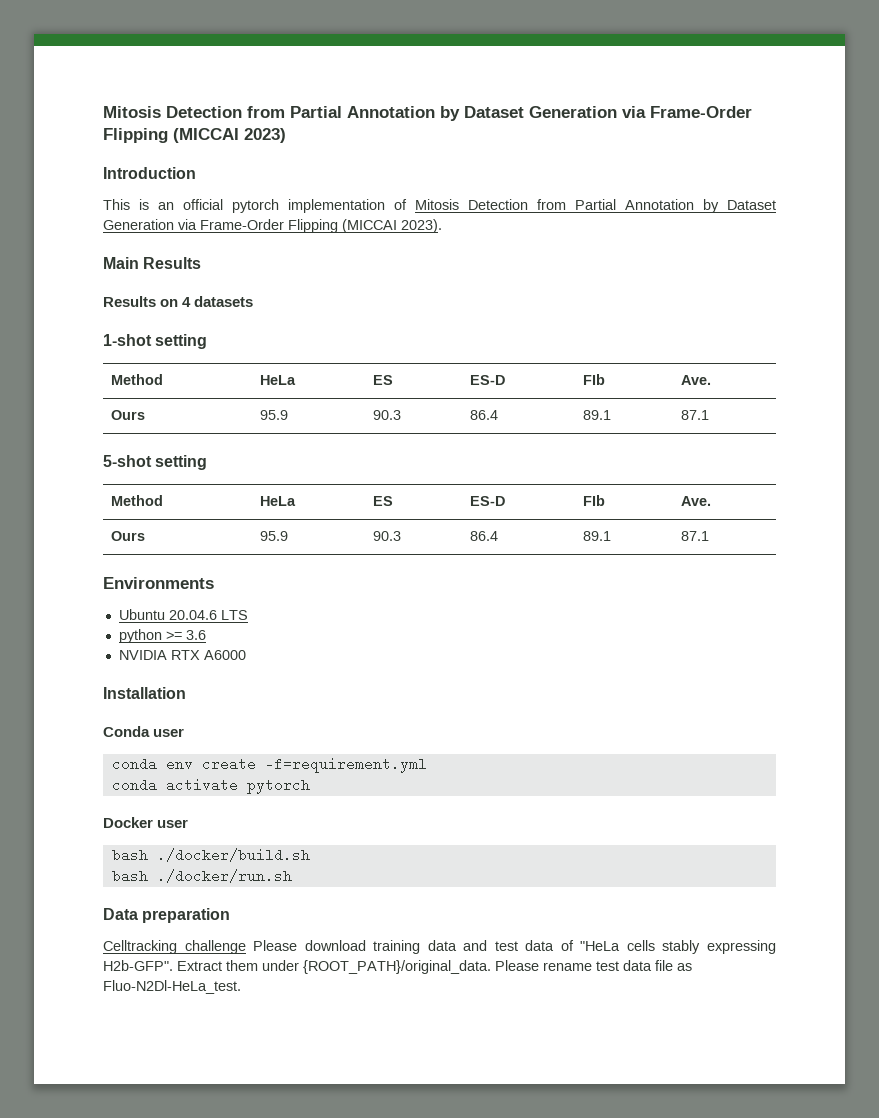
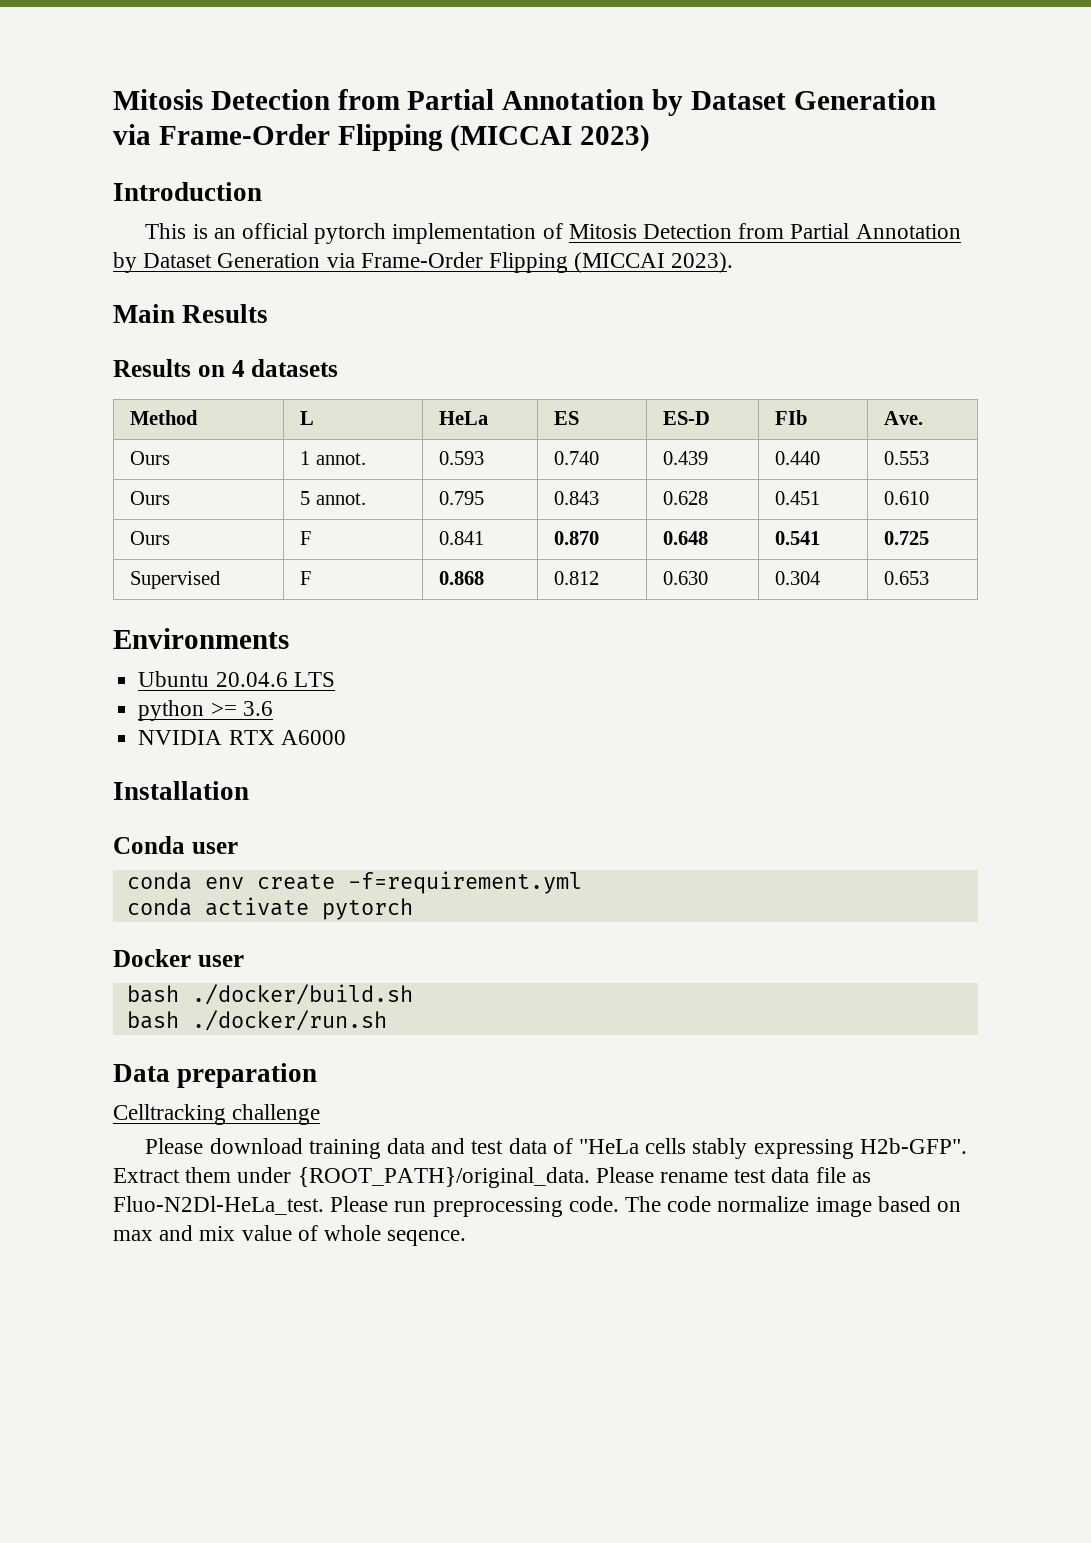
[103,334,208,349] [111,374,164,385] [260,375,297,385] [373,375,394,385] [470,375,506,385] [583,374,606,385] [681,375,712,385] [111,410,146,420] [260,410,289,420] [373,410,402,420] [470,410,499,420] [583,410,612,420] [681,410,710,420] [103,455,208,470] [111,495,164,506] [260,496,297,506] [373,496,394,506] [470,496,506,506] [583,495,606,506] [681,496,712,506] [111,531,146,541] [260,531,289,541] [373,531,402,541] [470,531,499,541] [583,531,612,541] [681,531,710,541] // 1-shot setting // Method | HeLa | ES | ES-D | FIb | Ave. // Ours | 95.9 | 90.3 | 86.4 | 89.1 | 87.1 // 5-shot setting // Method | HeLa | ES | ES-D | FIb | Ave. // Ours | 95.9 | 90.3 | 86.4 | 89.1 | 87.1 -> [130,410,199,425] [300,411,315,425] [439,411,489,425] [554,411,580,425] [663,411,711,425] [775,410,808,425] [884,411,924,425] [130,451,171,465] [300,451,366,465] [439,451,485,465] [554,451,600,465] [663,451,709,465] [775,451,821,465] [884,451,930,465] [130,491,171,505] [300,491,366,505] [439,491,485,505] [554,491,600,505] [663,491,709,505] [775,491,821,505] [884,491,930,505] [130,531,171,545] [300,531,312,545] [439,531,485,545] [554,531,600,545] [663,531,709,545] [775,531,821,545] [884,531,930,545] [130,571,221,589] [300,571,312,585] [439,571,485,585] [554,571,600,585] [663,571,709,585] [775,571,821,585] [884,571,930,585] // Method | L | HeLa | ES | ES-D | FIb | Ave. // Ours | 1 annot. | 0.593 | 0.740 | 0.439 | 0.440 | 0.553 // Ours | 5 annot. | 0.795 | 0.843 | 0.628 | 0.451 | 0.610 // Ours | F | 0.841 | 0.870 | 0.648 | 0.541 | 0.725 // Supervised | F | 0.868 | 0.812 | 0.630 | 0.304 | 0.653
(246, 947) none -> (321, 1114) //
(241, 987) none -> [330,1196,962,1217] [113,1225,467,1246] Please run preprocessing code. The code normalize image based on max and mix value of whole seqence.

